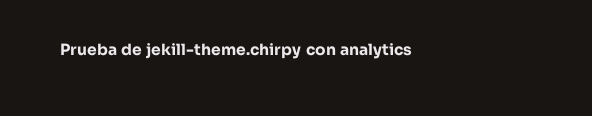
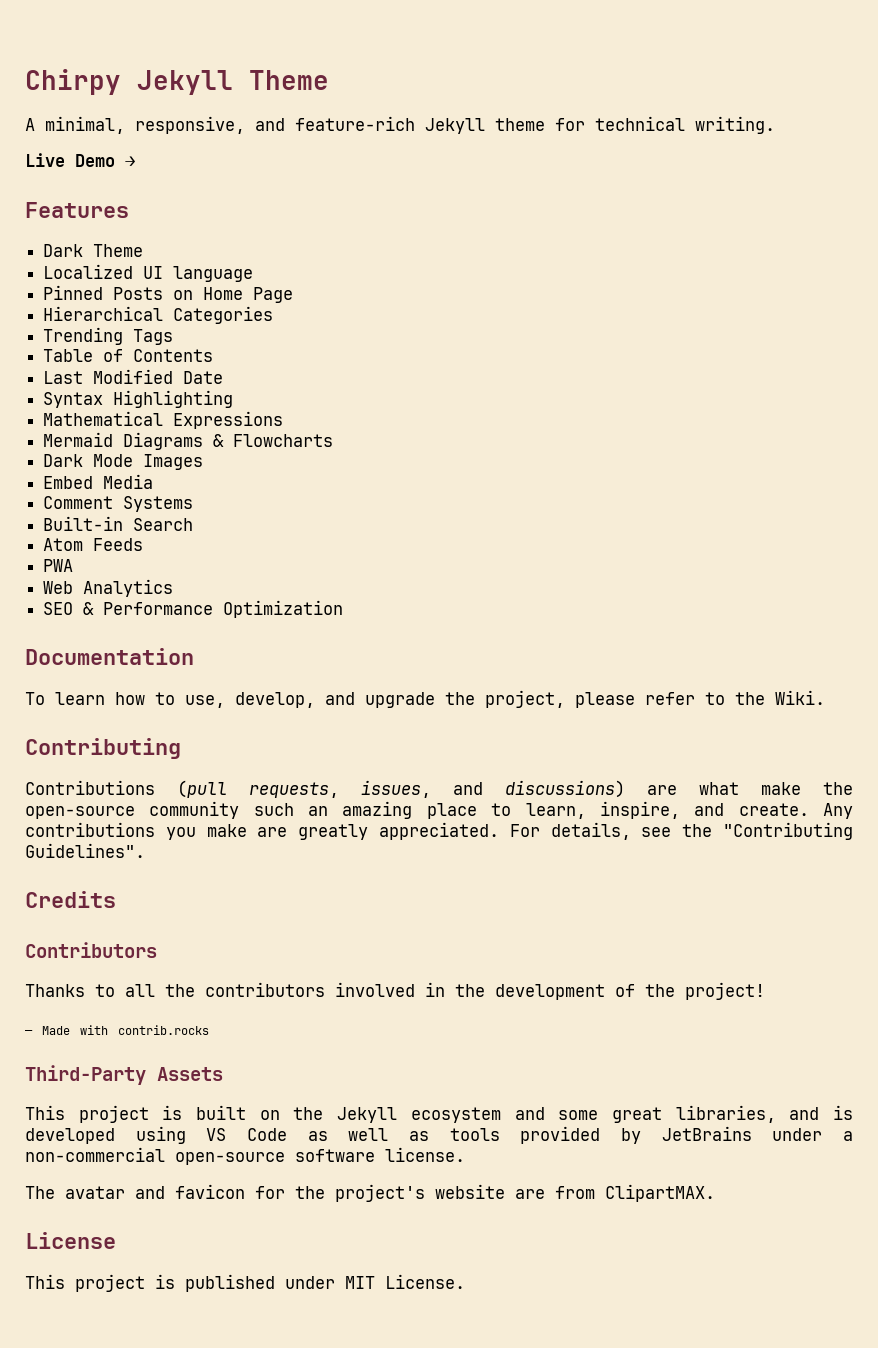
[60,43,412,59] Prueba de jekill-theme.chirpy con analytics -> [25,69,329,95] [25,116,775,134] [25,153,136,167] [25,202,129,218] [43,244,144,257] [43,264,254,282] [43,285,294,303] [43,306,274,324] [43,327,174,345] [43,349,214,362] [43,369,224,384] [43,390,234,408] [43,411,284,429] [43,432,334,450] [43,454,204,470] [43,474,154,489] [43,496,194,512] [43,516,194,531] [43,538,144,551] [43,559,74,572] [43,579,174,597] [43,600,344,618] [25,648,194,665] [25,690,825,708] [25,738,181,759] [25,780,853,798] [25,801,854,819] [25,822,853,840] [25,843,145,858] [25,891,116,908] [25,942,157,958] [25,982,765,1000] [25,1025,209,1035] [25,1065,223,1085] [25,1105,854,1123] [25,1126,853,1144] [25,1147,465,1165] [25,1184,715,1202] [25,1232,116,1249] [25,1274,465,1292] Chirpy Jekyll Theme // A minimal, responsive, and feature-rich Jekyll theme for technical writing. // Live Demo → // Features // Dark Theme // Localized UI language // Pinned Posts on Home Page // Hierarchical Categories // Trending Tags // Table of Contents // Last Modified Date // Syntax Highlighting // Mathematical Expressions // Mermaid Diagrams & Flowcharts // Dark Mode Images // Embed Media // Comment Systems // Built-in Search // Atom Feeds // PWA // Web Analytics // SEO & Performance Optimization // Documentation // To learn how to use, develop, and upgrade the project, please refer to the Wiki. // Contributing // Contributions (pull requests, issues, and discussions) are what make the open-source community such an amazing place to learn, inspire, and create. Any contributions you make are greatly appreciated. For details, see the "Contributing Guidelines". // Credits // Contributors // Thanks to all the contributors involved in the development of the project! // — Made with contrib.rocks // Third-Party Assets // This project is built on the Jekyll ecosystem and some great libraries, and is developed using VS Code as well as tools provided by JetBrains under a non-commercial open-source software license. // The avatar and favicon for the project's website are from ClipartMAX. // License // This project is published under MIT License.

